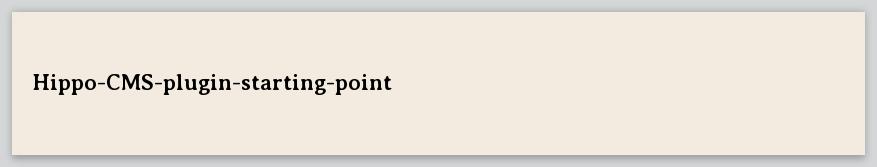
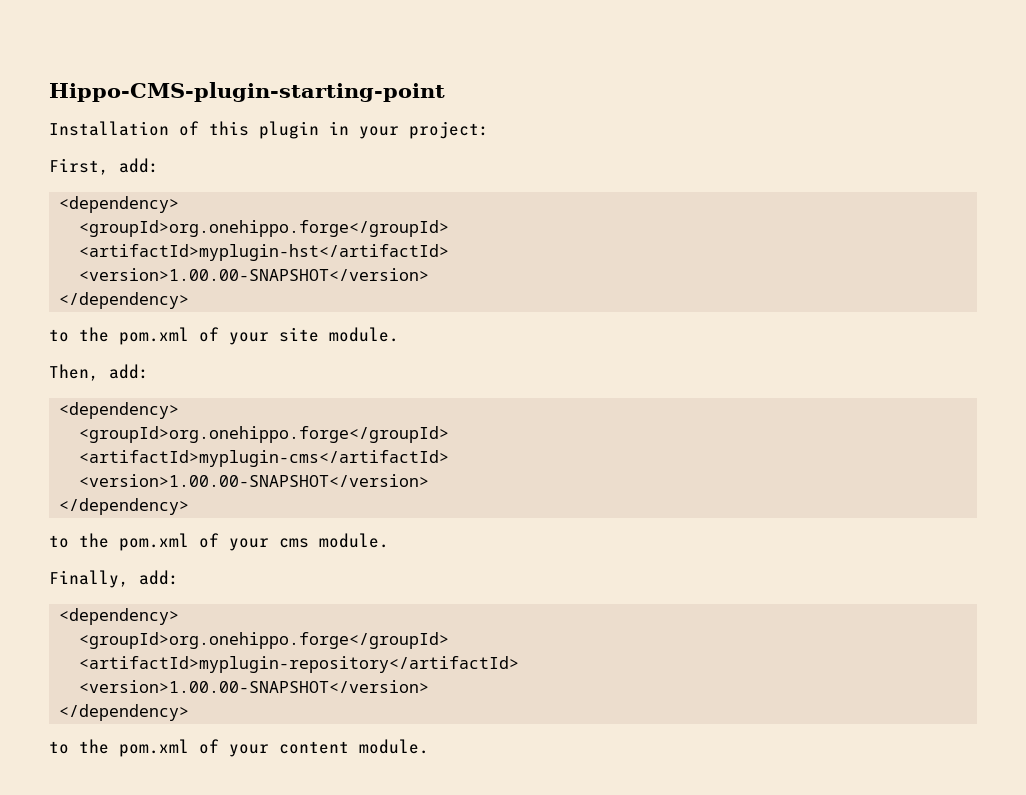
(392, 84) none -> [49,121,489,139] [49,158,159,175] [59,196,180,213] [79,220,450,237] [79,244,450,261] [79,268,430,281] [59,292,190,309] [49,327,399,345] [49,364,149,381] [59,402,180,419] [79,426,450,443] [79,450,450,467] [79,474,430,487] [59,498,190,515] [49,533,389,551] [49,570,179,588] [59,608,180,625] [79,632,450,649] [79,656,520,673] [79,680,430,693] [59,704,190,721] [49,739,429,757] // Installation of this plugin in your project: // First, add: // <dependency> // <groupId>org.onehippo.forge</groupId> // <artifactId>myplugin-hst</artifactId> // <version>1.00.00-SNAPSHOT</version> // </dependency> // to the pom.xml of your site module. // Then, add: // <dependency> // <groupId>org.onehippo.forge</groupId> // <artifactId>myplugin-cms</artifactId> // <version>1.00.00-SNAPSHOT</version> // </dependency> // to the pom.xml of your cms module. // Finally, add: // <dependency> // <groupId>org.onehippo.forge</groupId> // <artifactId>myplugin-repository</artifactId> // <version>1.00.00-SNAPSHOT</version> // </dependency> // to the pom.xml of your content module.

